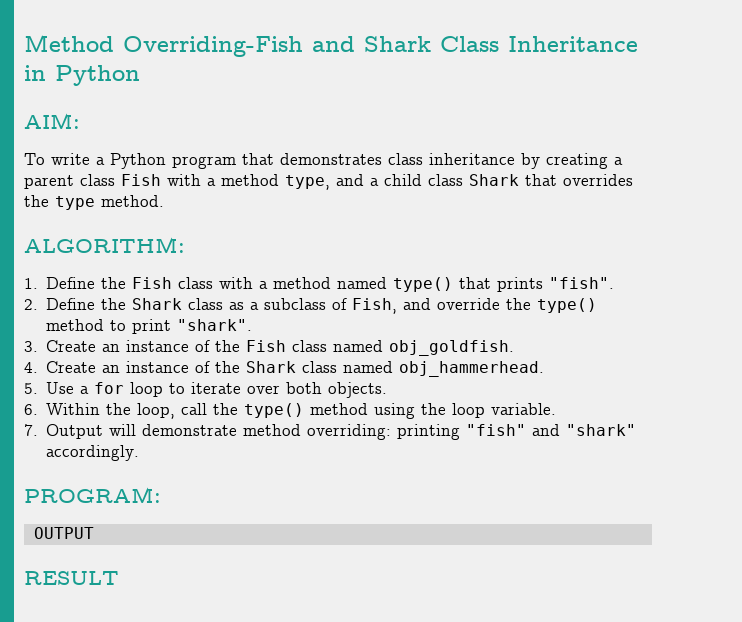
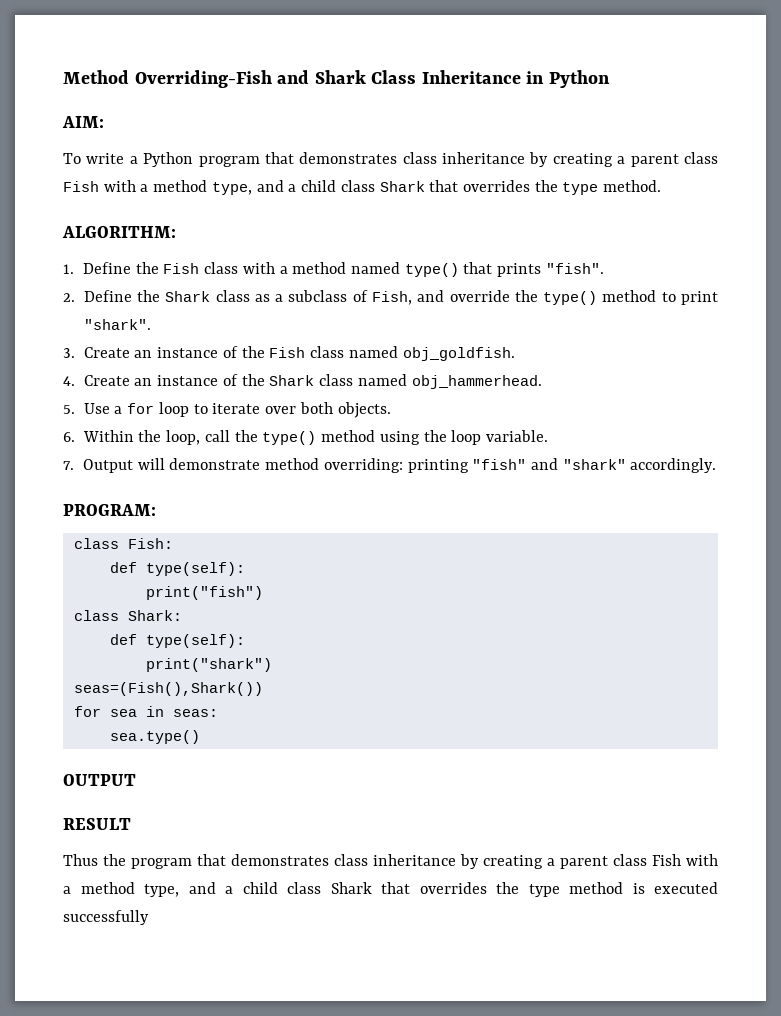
[33,527,94,539] [24,571,119,585] OUTPUT // RESULT -> [73,538,173,549] [109,562,245,576] [145,586,263,600] [73,610,182,621] [109,634,245,648] [145,658,272,672] [73,682,263,696] [73,706,218,717] [109,730,200,744] [63,774,136,786] [63,818,131,830] [63,854,718,869] [63,882,718,897] [63,910,149,925] class Fish: // def type(self): // print("fish") // class Shark: // def type(self): // print("shark") // seas=(Fish(),Shark()) // for sea in seas: // sea.type() // OUTPUT // RESULT // Thus the program that demonstrates class inheritance by creating a parent class Fish with a method type, and a child class Shark that overrides the type method is executed successfully

